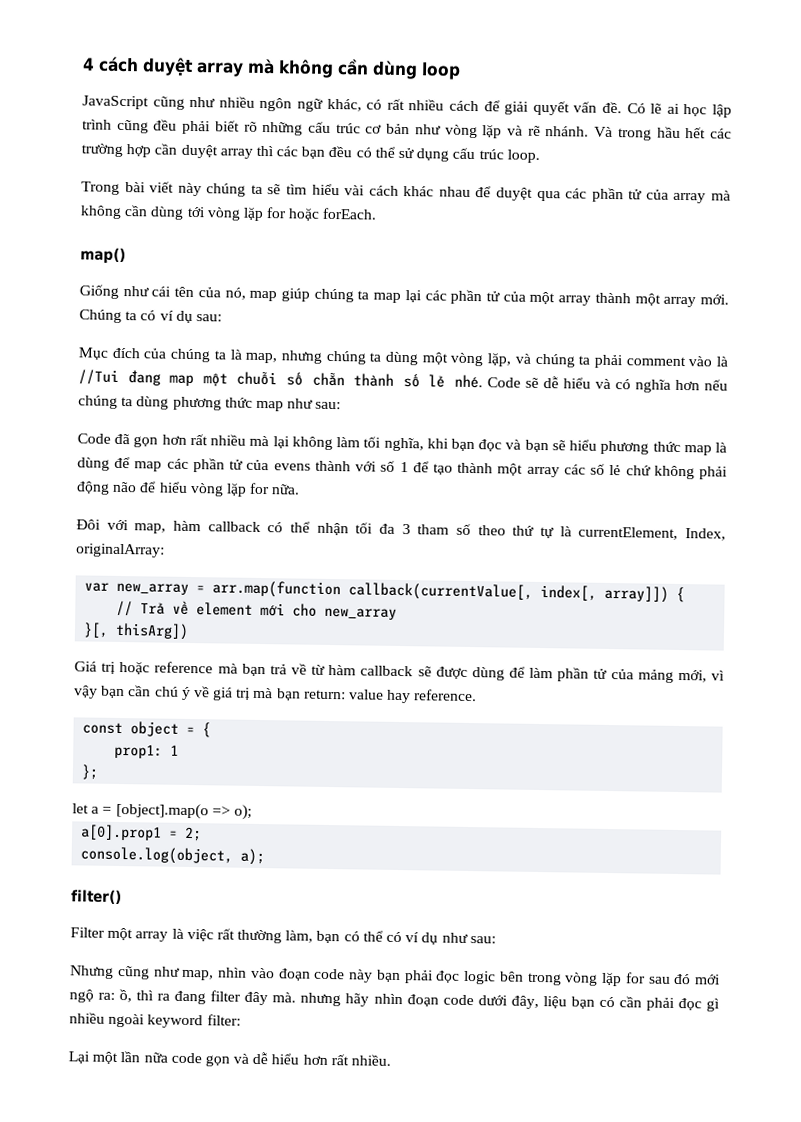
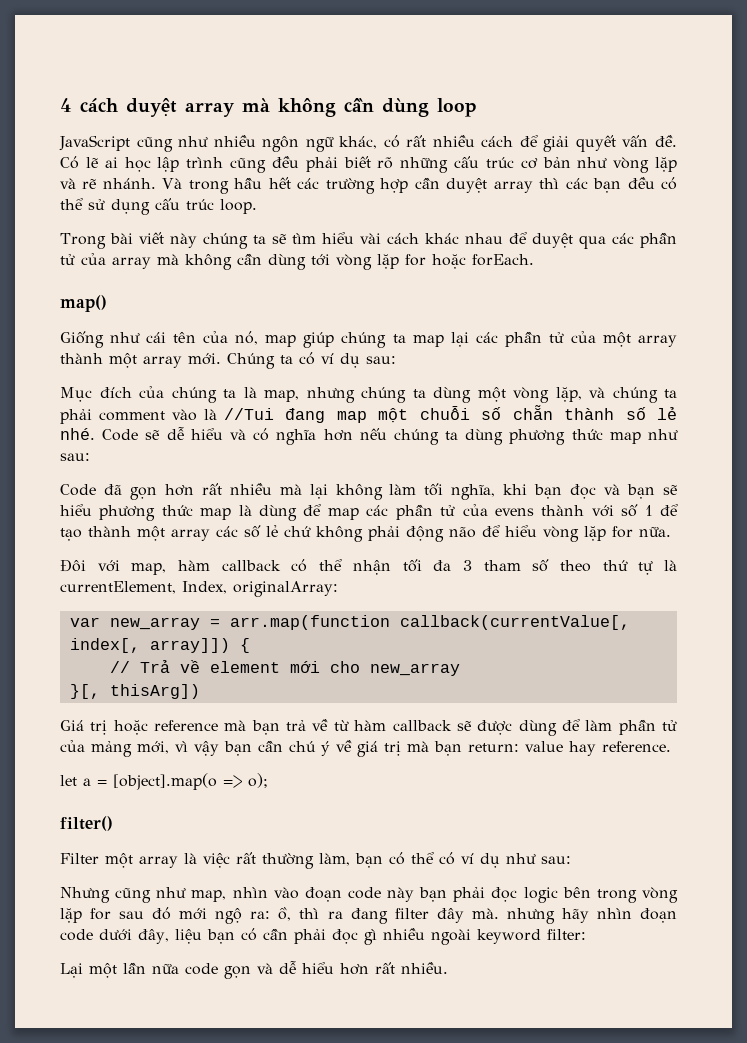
[82,721,212,738] [114,743,180,759] [81,764,100,780] // const object = { // prop1: 1 // }; -> (671, 746) none
[80,824,203,842] [80,846,266,866] // a[0].prop1 = 2; // console.log(object, a); -> (268, 780) none

